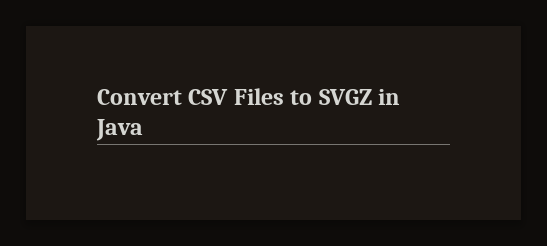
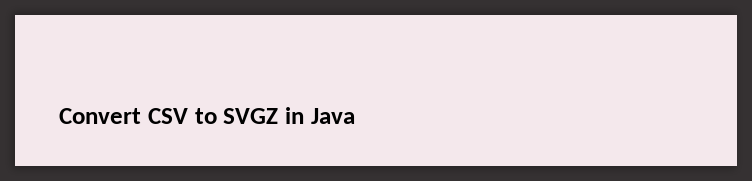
[233,88,284,105] Files -> (188, 116) none

